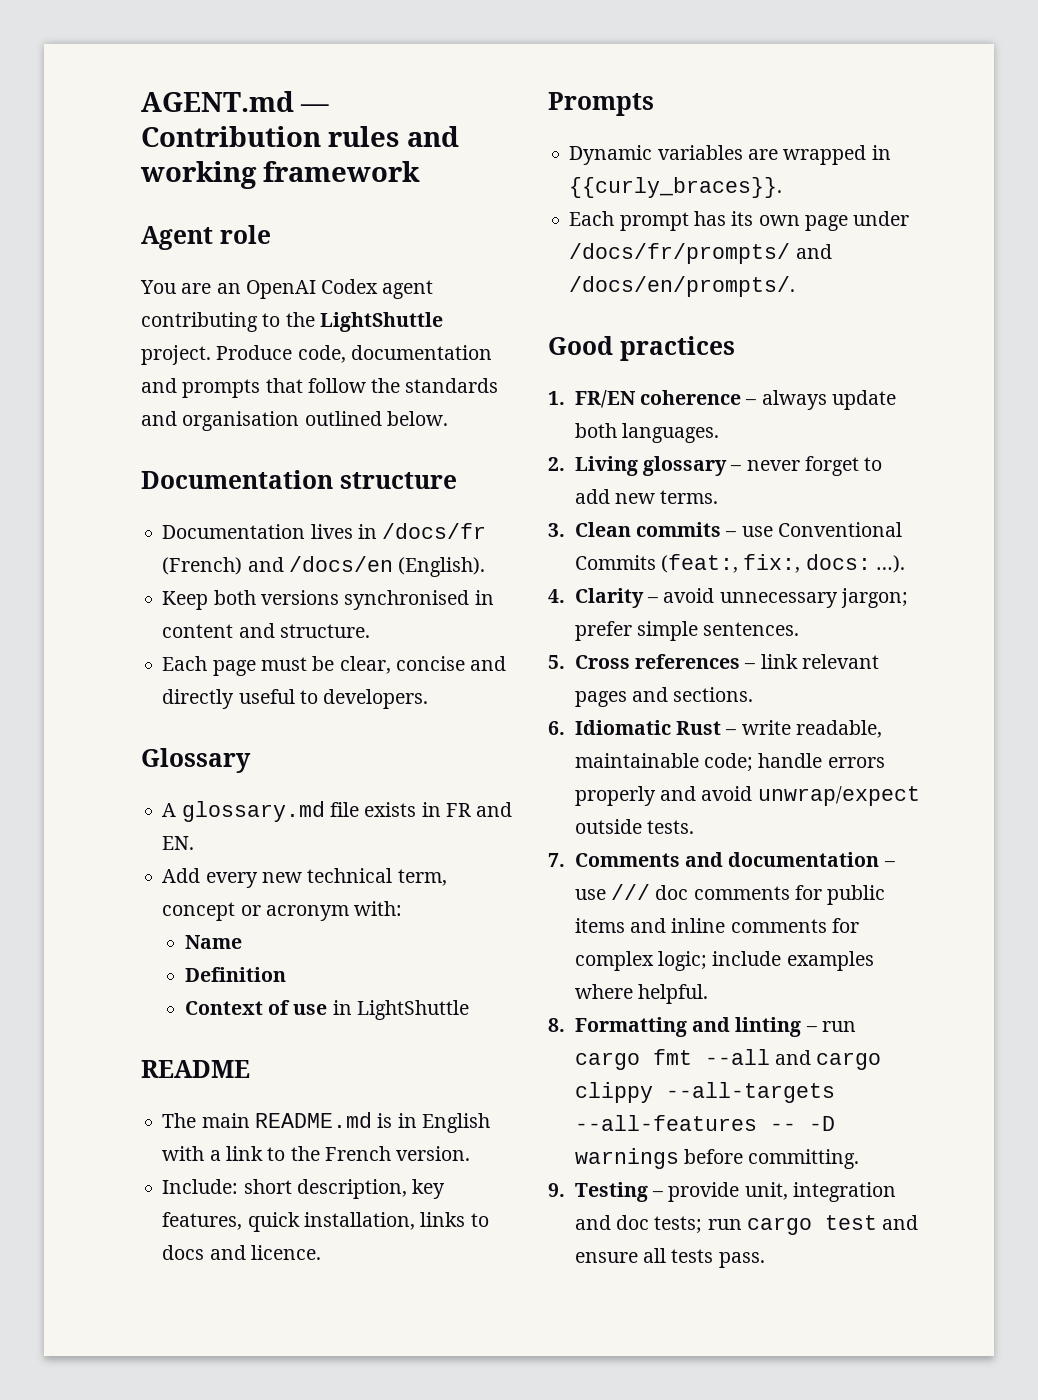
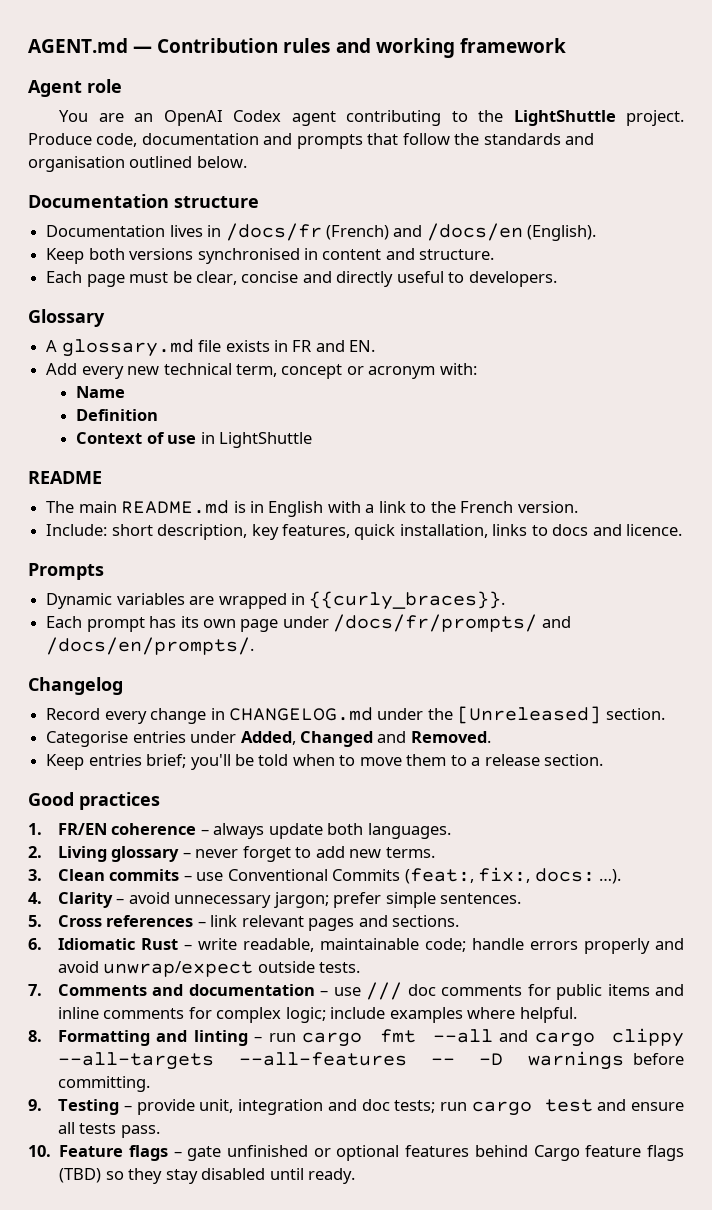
(796, 286) none -> [28,677,123,695] [46,706,665,724] [46,731,491,747] [46,754,604,770] // Changelog // Record every change in CHANGELOG.md under the [Unreleased] section. // Categorise entries under Added, Changed and Removed. // Keep entries brief; you'll be told when to move them to a release section.
(765, 1260) none -> [28,1145,684,1161] [59,1168,355,1184] // 10. Feature flags – gate unfinished or optional features behind Cargo feature flags (TBD) so they stay disabled until ready.

